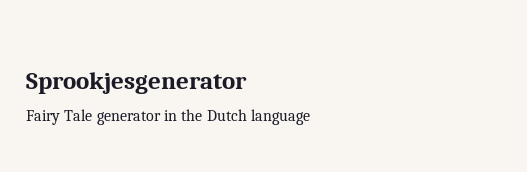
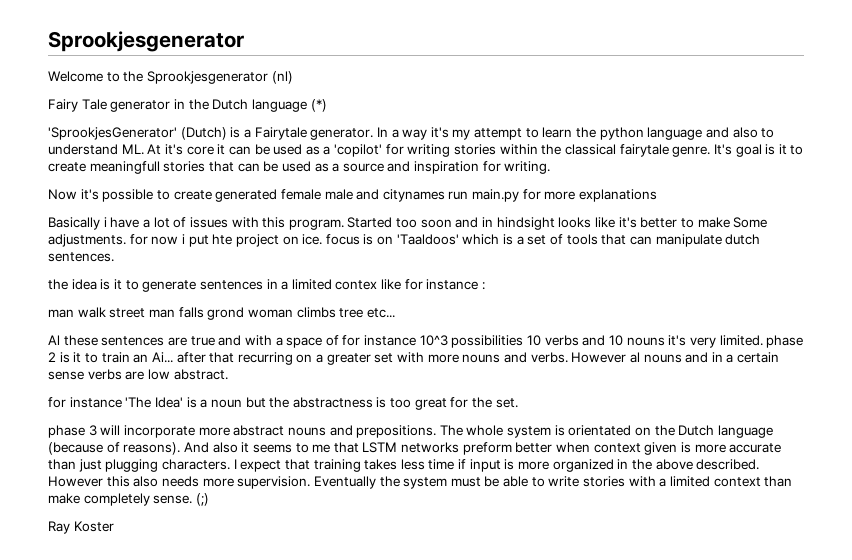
[26,72,247,94] Sprookjesgenerator -> [48,31,244,52] [48,71,293,84] Sprookjesgenerator // Welcome to the Sprookjesgenerator (nl)
(310, 117) none -> [310,99,327,112] [48,127,775,140] [48,144,804,157] [48,161,551,174] [48,189,658,202] [48,217,768,230] [48,234,761,247] [48,252,114,262] [48,279,486,292] [48,307,395,320] [48,335,804,348] [48,352,780,365] [48,369,228,380] [48,397,518,410] [48,425,773,438] [48,442,782,455] [48,459,760,472] [48,476,793,489] [48,493,209,506] [48,521,114,534] (*) // 'SprookjesGenerator' (Dutch) is a Fairytale generator. In a way it's my attempt to learn the python language and also to understand ML. At it's core it can be used as a 'copilot' for writing stories within the classical fairytale genre. It's goal is it to create meaningfull stories that can be used as a source and inspiration for writing. // Now it's possible to create generated female male and citynames run main.py for more explanations // Basically i have a lot of issues with this program. Started too soon and in hindsight looks like it's better to make Some adjustments. for now i put hte project on ice. focus is on 'Taaldoos' which is a set of tools that can manipulate dutch sentences. // the idea is it to generate sentences in a limited contex like for instance : // man walk street man falls grond woman climbs tree etc... // Al these sentences are true and with a space of for instance 10^3 possibilities 10 verbs and 10 nouns it's very limited. phase 2 is it to train an Ai... after that recurring on a greater set with more nouns and verbs. However al nouns and in a certain sense verbs are low abstract. // for instance 'The Idea' is a noun but the abstractness is too great for the set. // phase 3 will incorporate more abstract nouns and prepositions. The whole system is orientated on the Dutch language (because of reasons). And also it seems to me that LSTM networks preform better when context given is more accurate than just plugging characters. I expect that training takes less time if input is more organized in the above described. However this also needs more supervision. Eventually the system must be able to write stories with a limited context than make completely sense. (;) // Ray Koster

